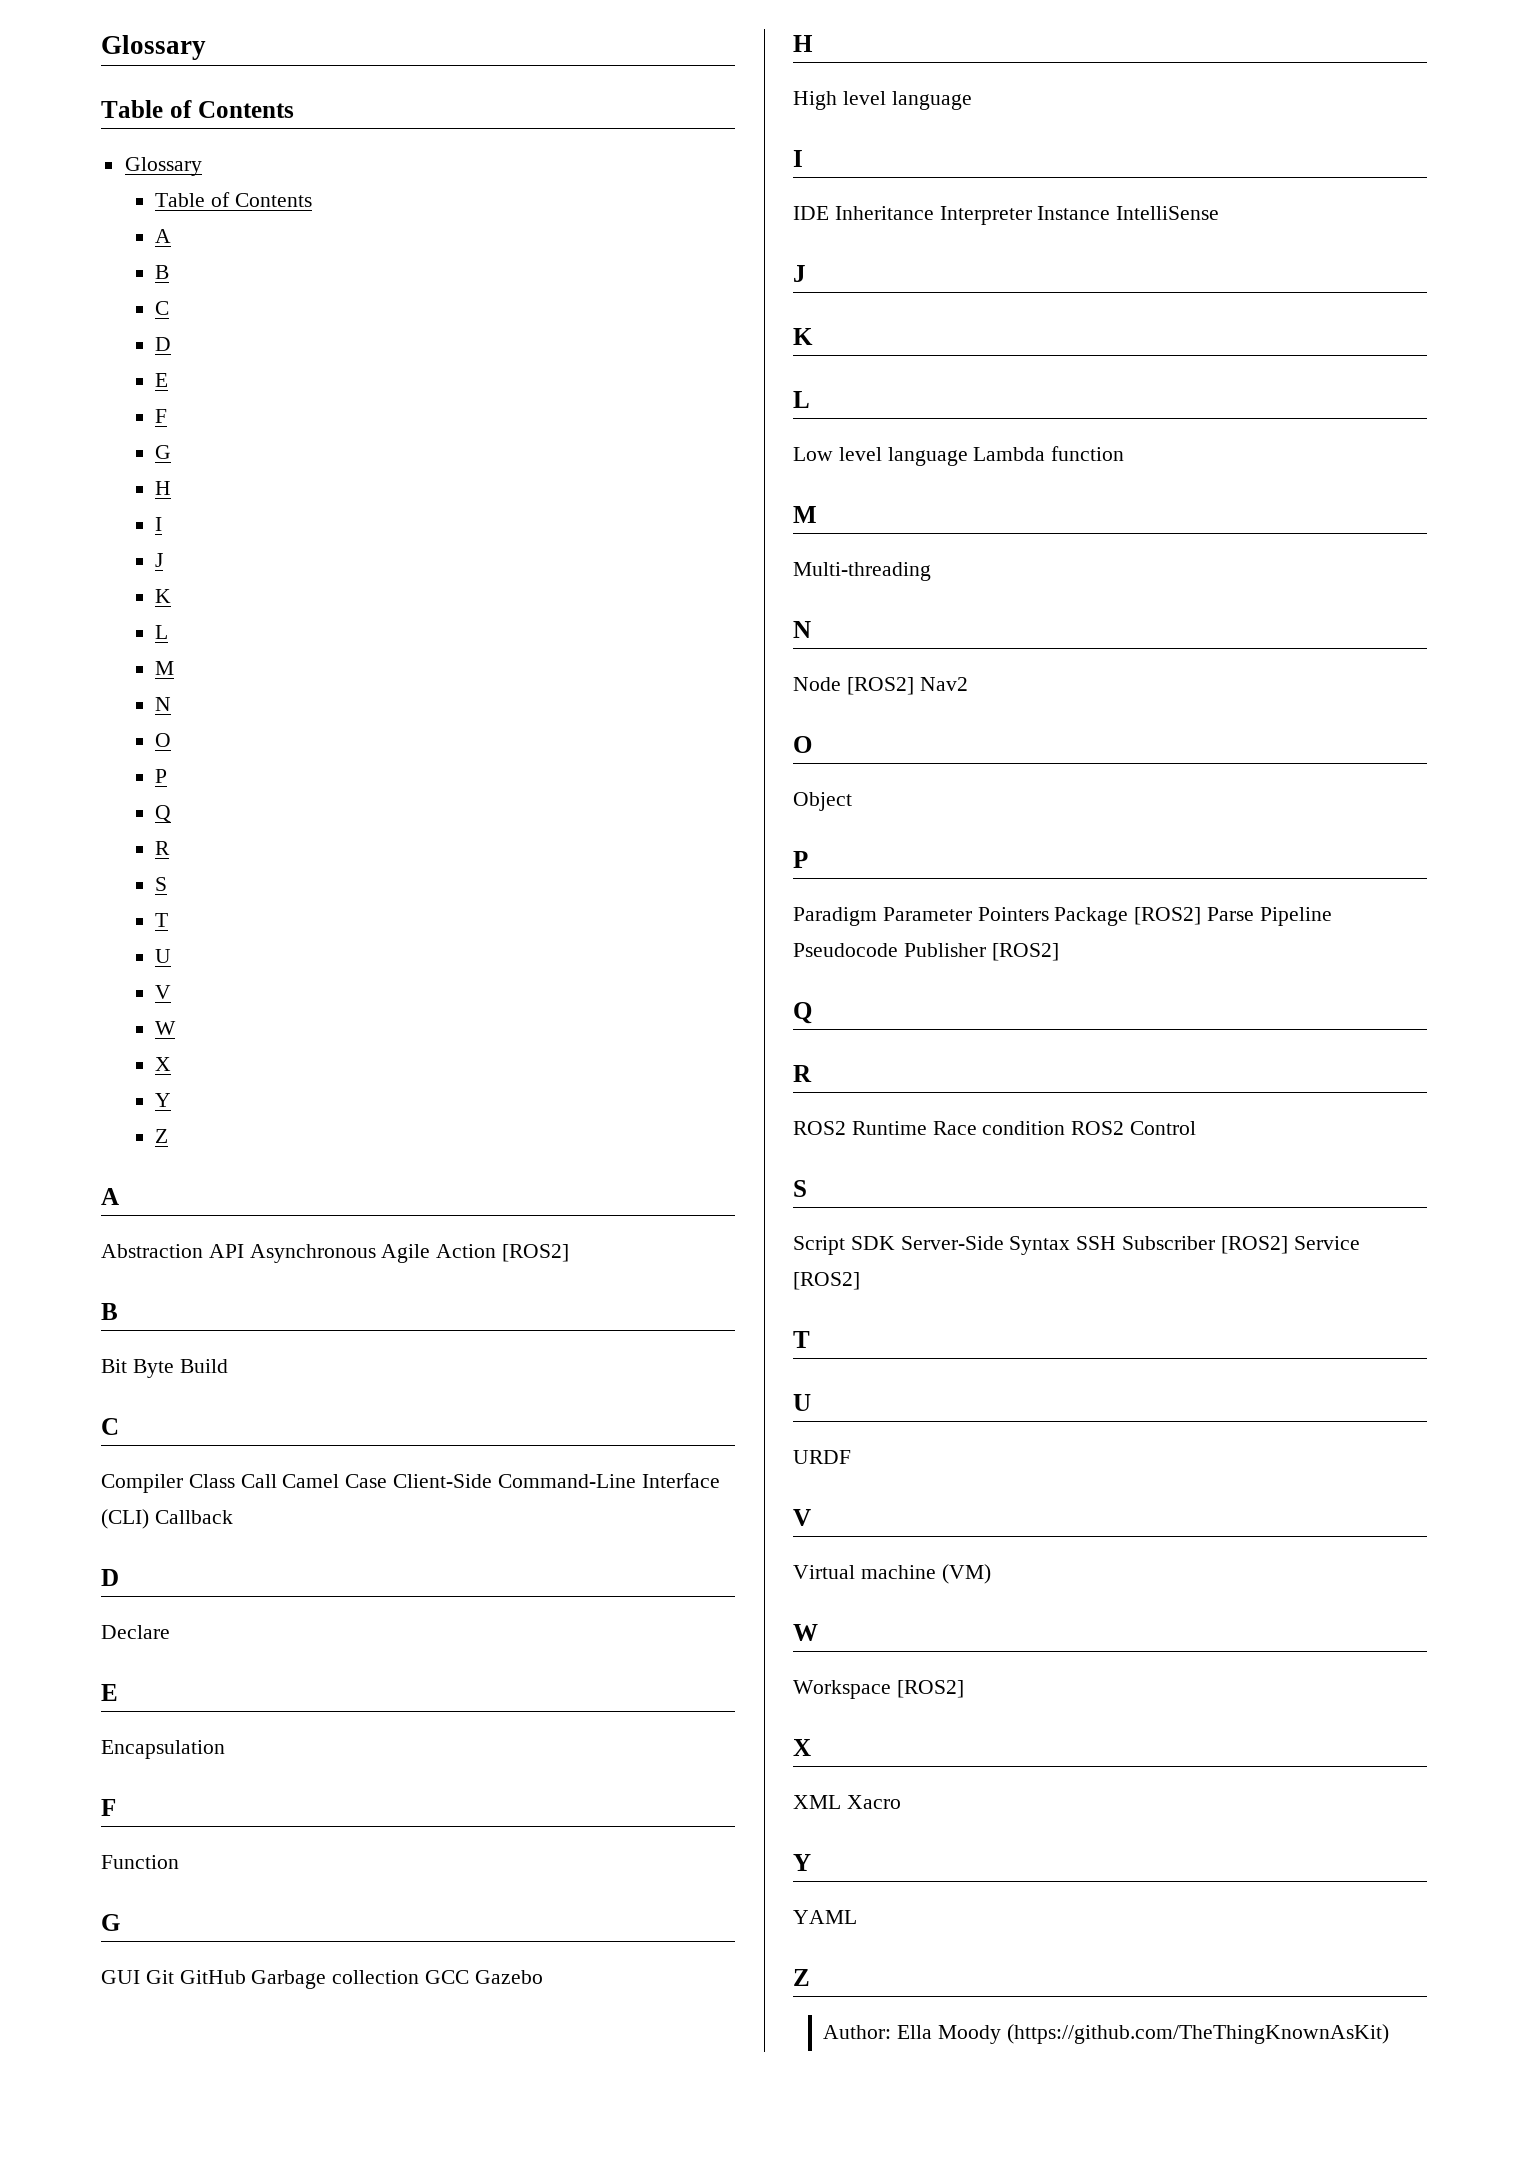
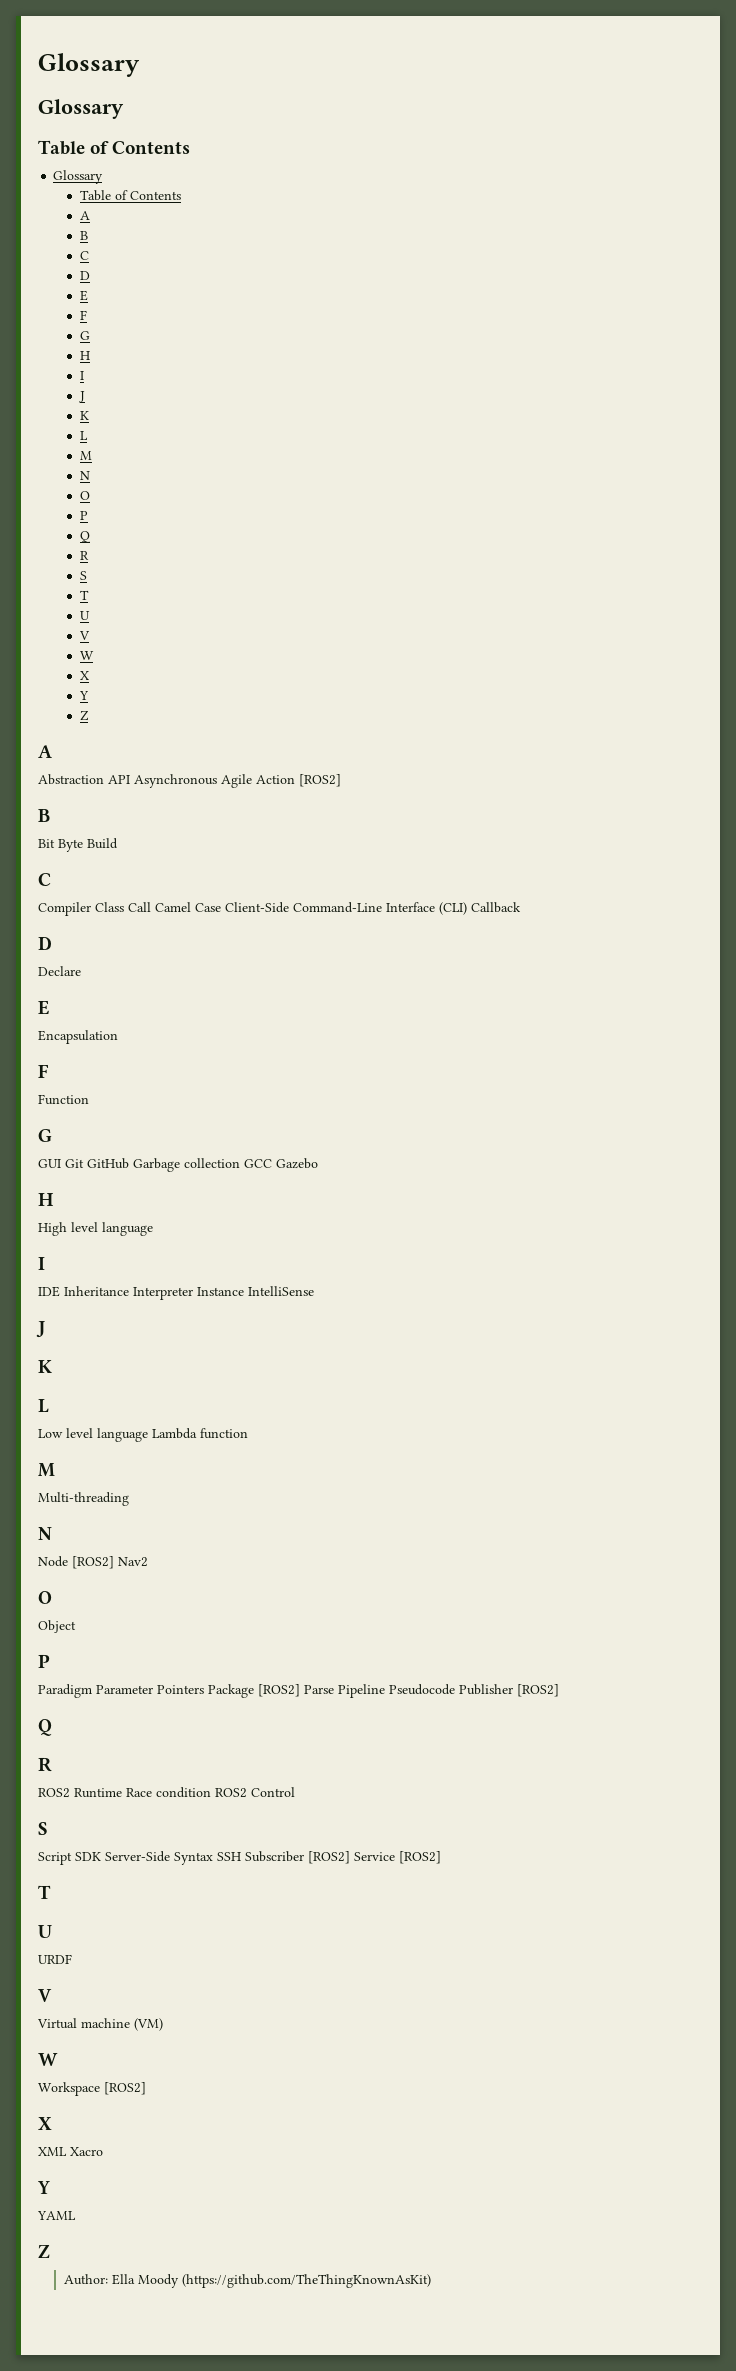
[101,35,206,60] Glossary -> [38,53,140,77] [38,99,124,119] Glossary // Glossary

